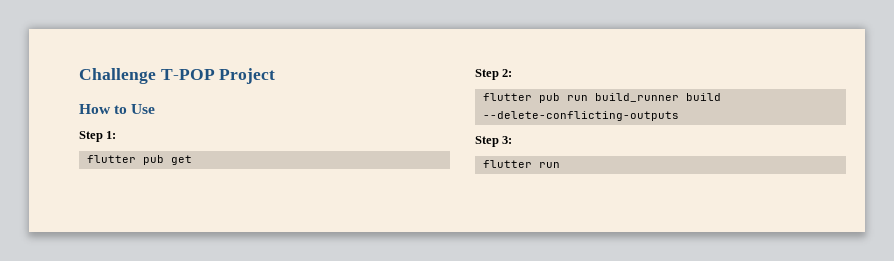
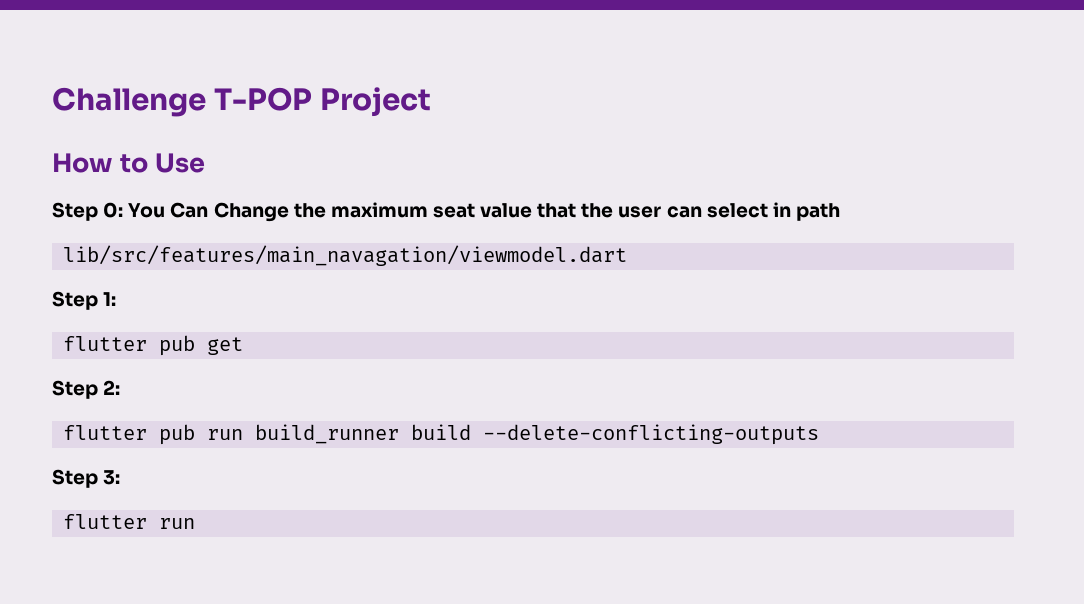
(156, 109) none -> [52,202,840,222] [63,245,628,266] // Step 0: You Can Change the maximum seat value that the user can select in path // lib/src/features/main_navagation/viewmodel.dart

